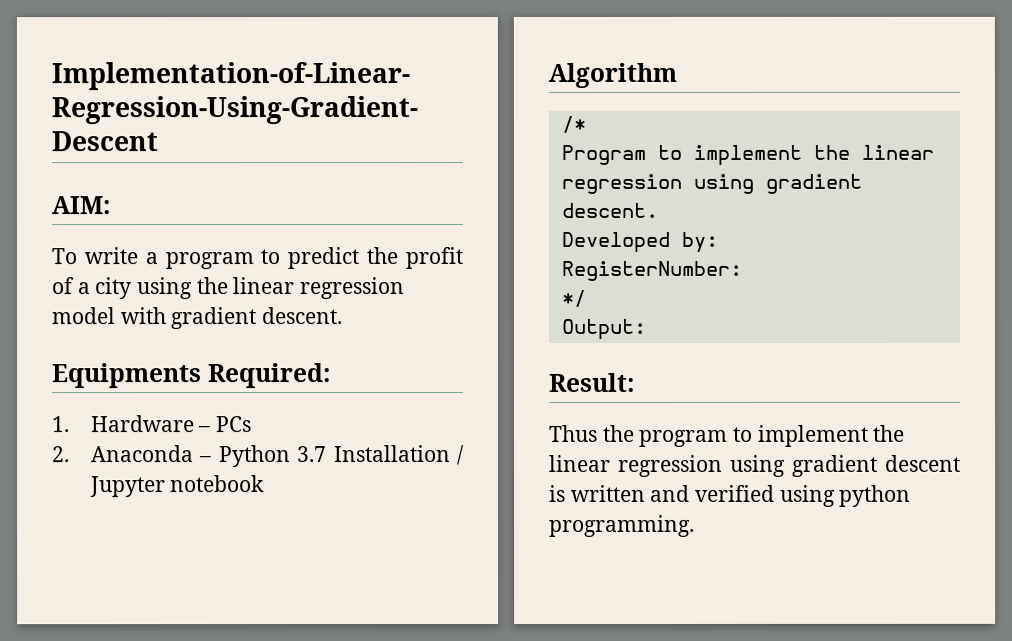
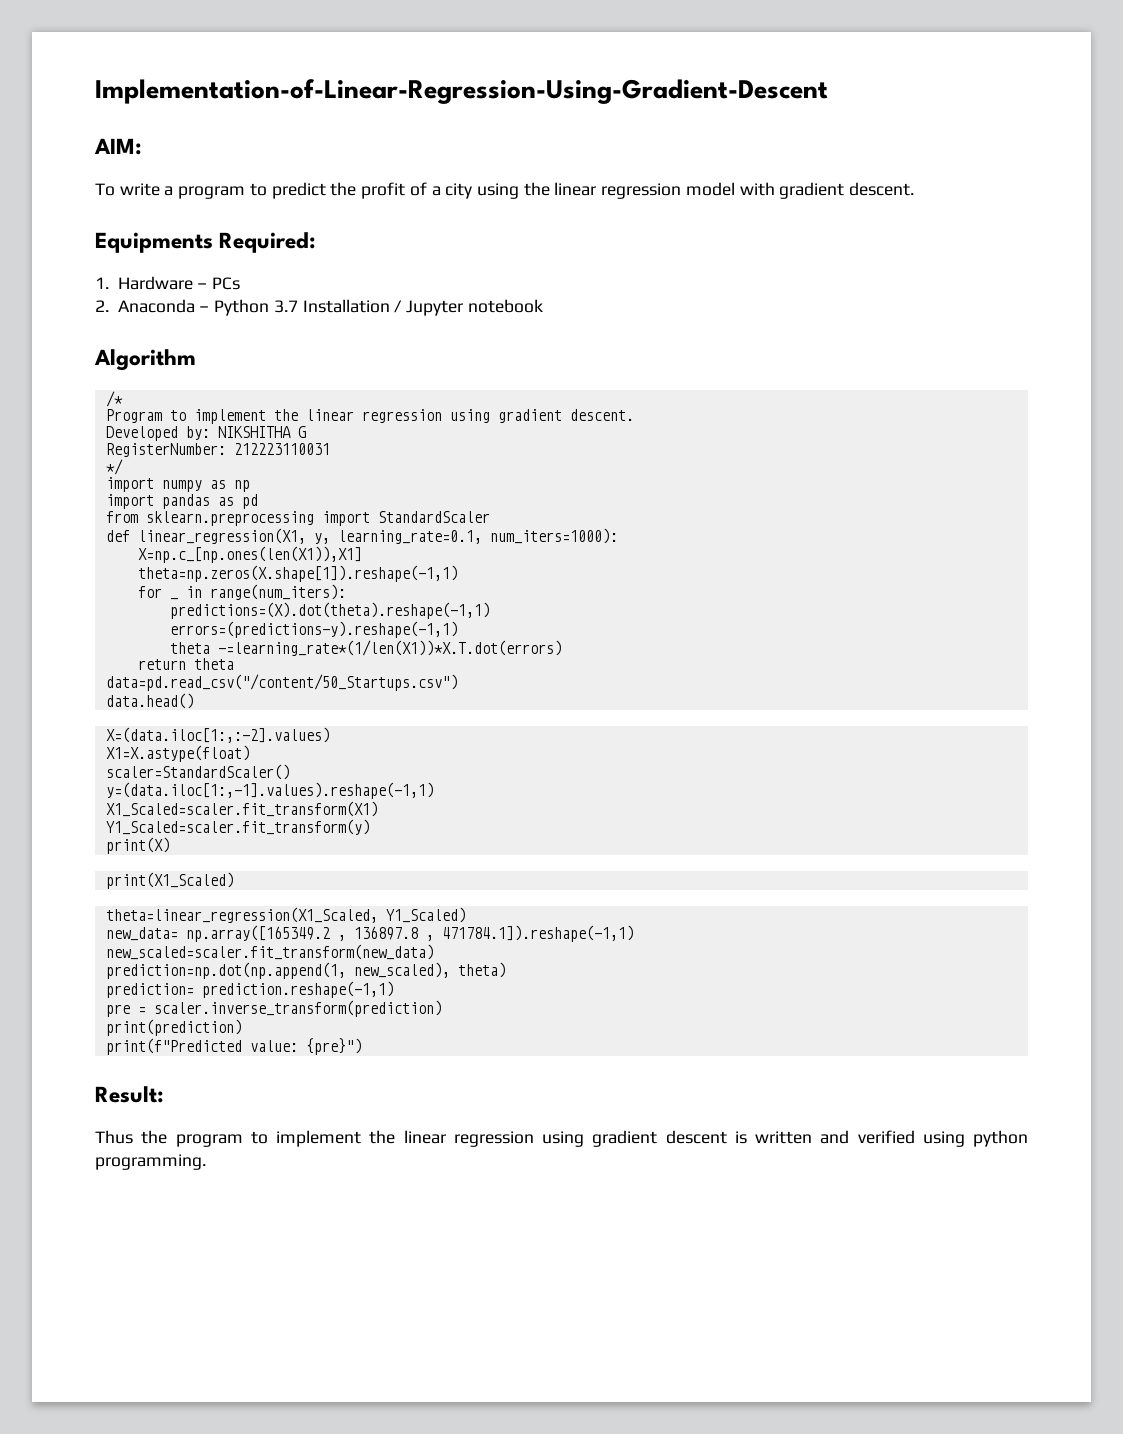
(718, 242) none -> [217,426,306,438] NIKSHITHA G
(742, 270) none -> [233,443,330,455] 212223110031
[560,318,647,340] Output: -> [105,477,250,492] [105,494,258,509] [105,511,490,526] [105,528,618,544] [137,546,362,563] [137,565,458,582] [137,586,162,598] [169,598,178,600] [185,584,346,600] [169,602,490,619] [169,621,458,638] [169,640,562,656] [137,658,234,670] [105,674,458,691] [105,693,194,709] [105,727,330,743] [105,745,250,762] [105,764,290,780] [105,782,434,799] [105,801,378,817] [105,819,370,835] [105,837,170,854] [105,872,234,889] [105,907,466,923] [105,925,634,942] [105,944,434,960] [105,962,506,979] [105,981,394,998] [105,1000,442,1017] [105,1019,242,1036] [105,1038,362,1055] import numpy as np // import pandas as pd // from sklearn.preprocessing import StandardScaler // def linear_regression(X1, y, learning_rate=0.1, num_iters=1000): // X=np.c_[np.ones(len(X1)),X1] // theta=np.zeros(X.shape[1]).reshape(-1,1) // for _ in range(num_iters): // predictions=(X).dot(theta).reshape(-1,1) // errors=(predictions-y).reshape(-1,1) // theta -=learning_rate*(1/len(X1))*X.T.dot(errors) // return theta // data=pd.read_csv("/content/50_Startups.csv") // data.head() // X=(data.iloc[1:,:-2].values) // X1=X.astype(float) // scaler=StandardScaler() // y=(data.iloc[1:,-1].values).reshape(-1,1) // X1_Scaled=scaler.fit_transform(X1) // Y1_Scaled=scaler.fit_transform(y) // print(X) // print(X1_Scaled) // theta=linear_regression(X1_Scaled, Y1_Scaled) // new_data= np.array([165349.2 , 136897.8 , 471784.1]).reshape(-1,1) // new_scaled=scaler.fit_transform(new_data) // prediction=np.dot(np.append(1, new_scaled), theta) // prediction= prediction.reshape(-1,1) // pre = scaler.inverse_transform(prediction) // print(prediction) // print(f"Predicted value: {pre}")

